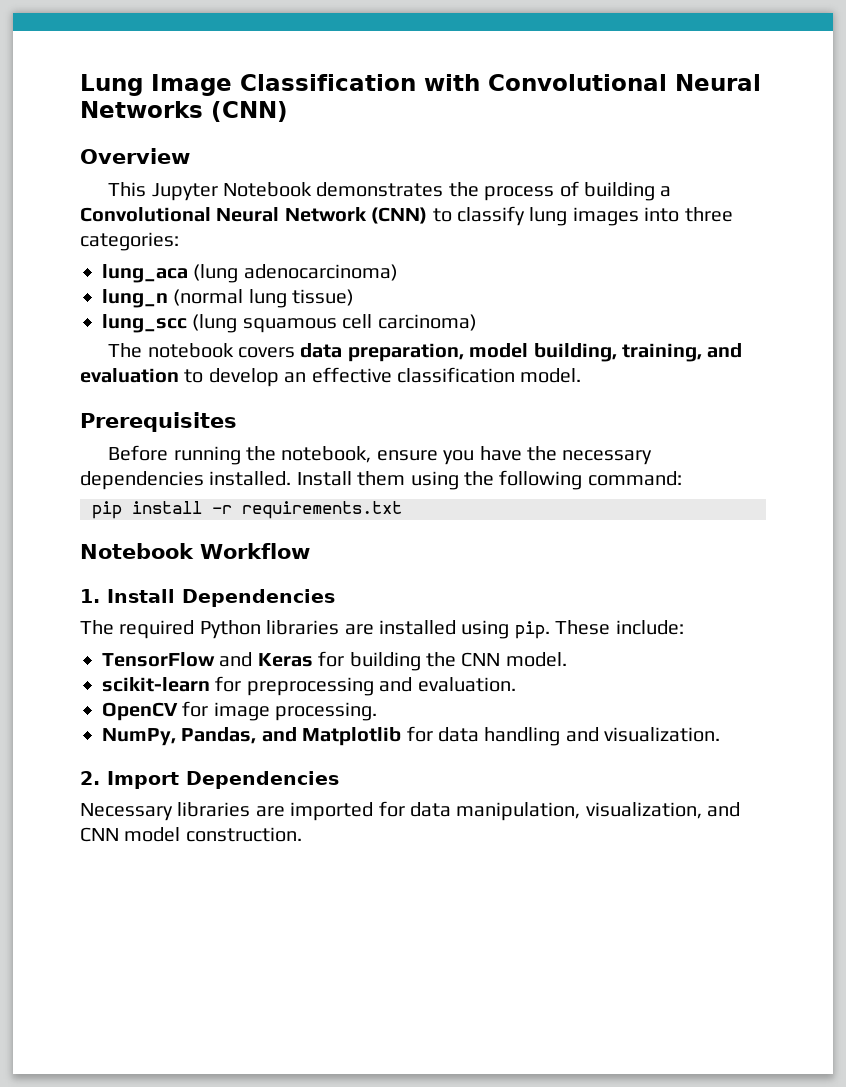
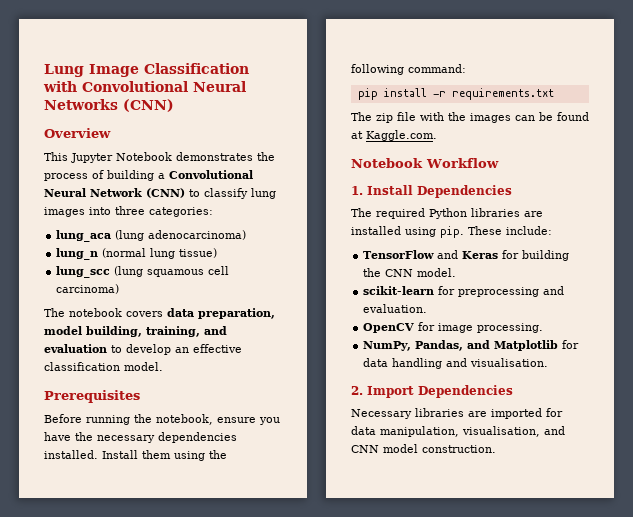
(402, 510) none -> [351,112,589,123] [351,130,437,141] // The zip file with the images can be found at Kaggle.com.
[604,727,721,742] visualization. -> [470,358,549,367] visualisation.
[585,802,702,819] visualization, -> [462,426,540,437] visualisation,

